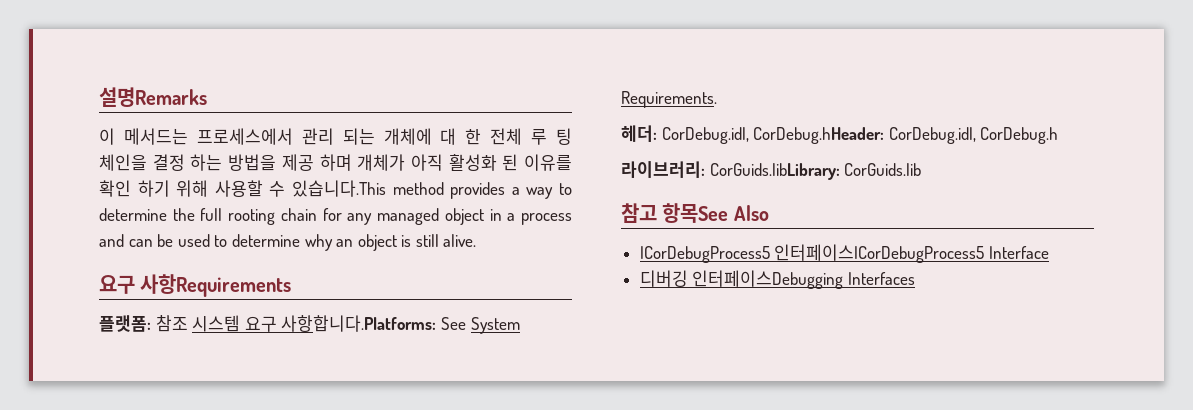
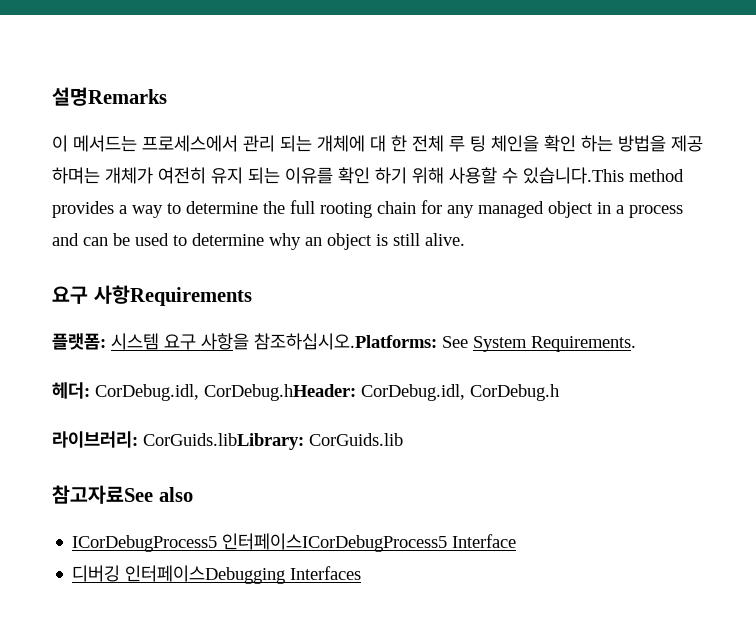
[152,154,185,171] 결정 -> [544,135,576,152] 확인
[319,154,519,171] 하며 개체가 아직 활성화 된 -> [52,167,280,184] 하며는 개체가 여전히 유지 되는
[155,315,188,332] 참조 -> (106, 341) none
[281,315,437,332] 사항합니다.Platforms: -> [201,333,437,350] 사항을 참조하십시오.Platforms:
[621,203,769,223] 참고 항목See Also -> [52,485,193,504] 참고자료See also

